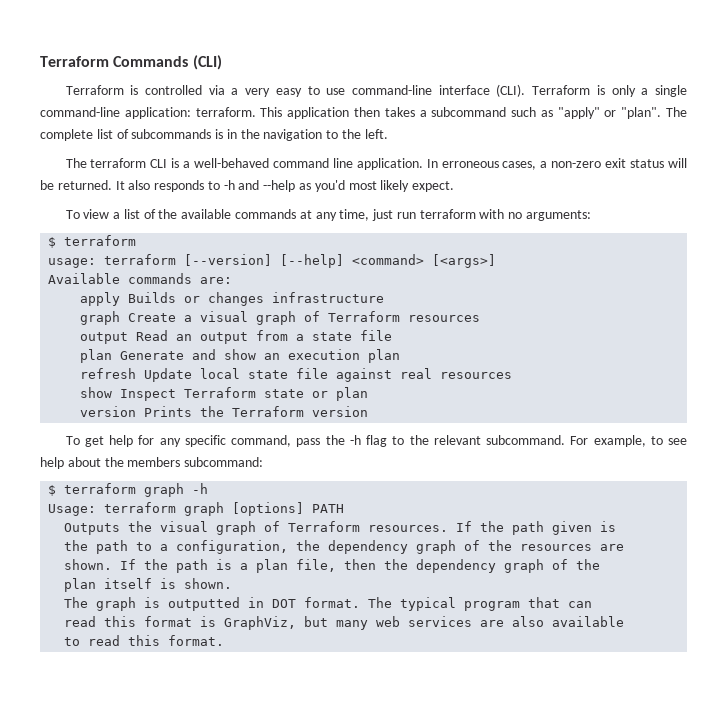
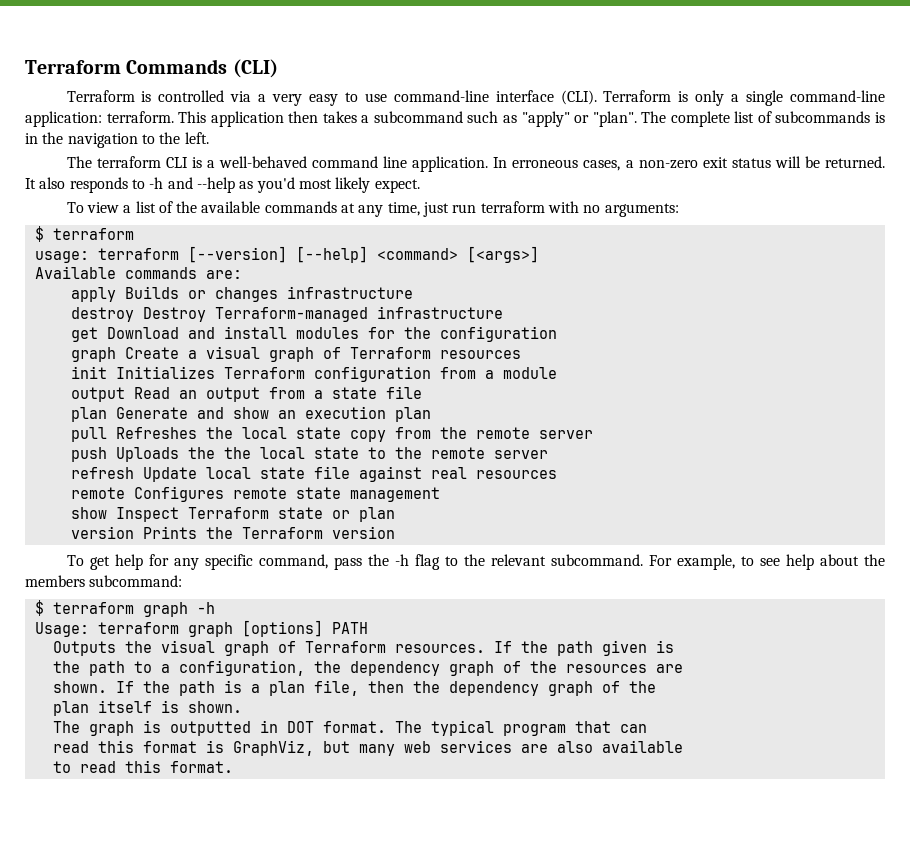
(385, 297) none -> [70,306,503,322] [70,326,557,342] // destroy Destroy Terraform-managed infrastructure // get Download and install modules for the configuration
(481, 318) none -> [70,366,557,382] // init Initializes Terraform configuration from a module
(401, 356) none -> [70,427,593,442] [70,447,548,462] // pull Refreshes the local state copy from the remote server // push Uploads the the local state to the remote server
(513, 375) none -> [70,486,440,502] // remote Configures remote state management

